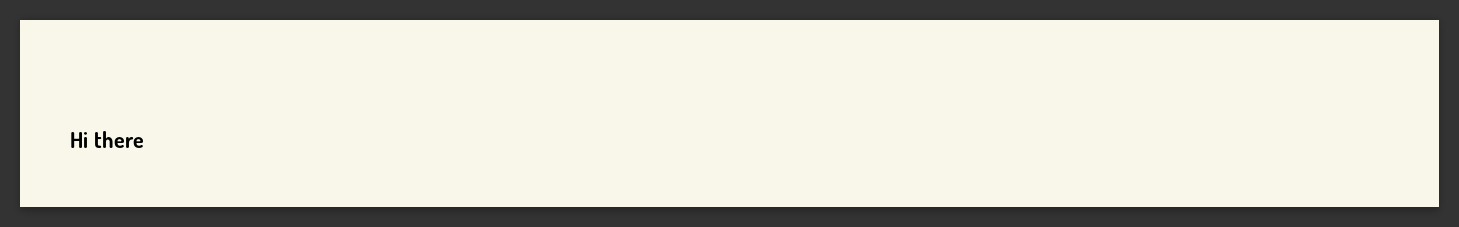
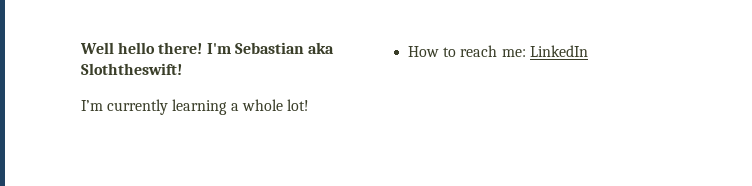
[70,131,144,148] Hi there -> [80,42,334,54] [81,63,182,75] [81,99,309,115] [408,45,588,57] Well hello there! I'm Sebastian aka Sloththeswift! // I’m currently learning a whole lot! // How to reach me: LinkedIn

